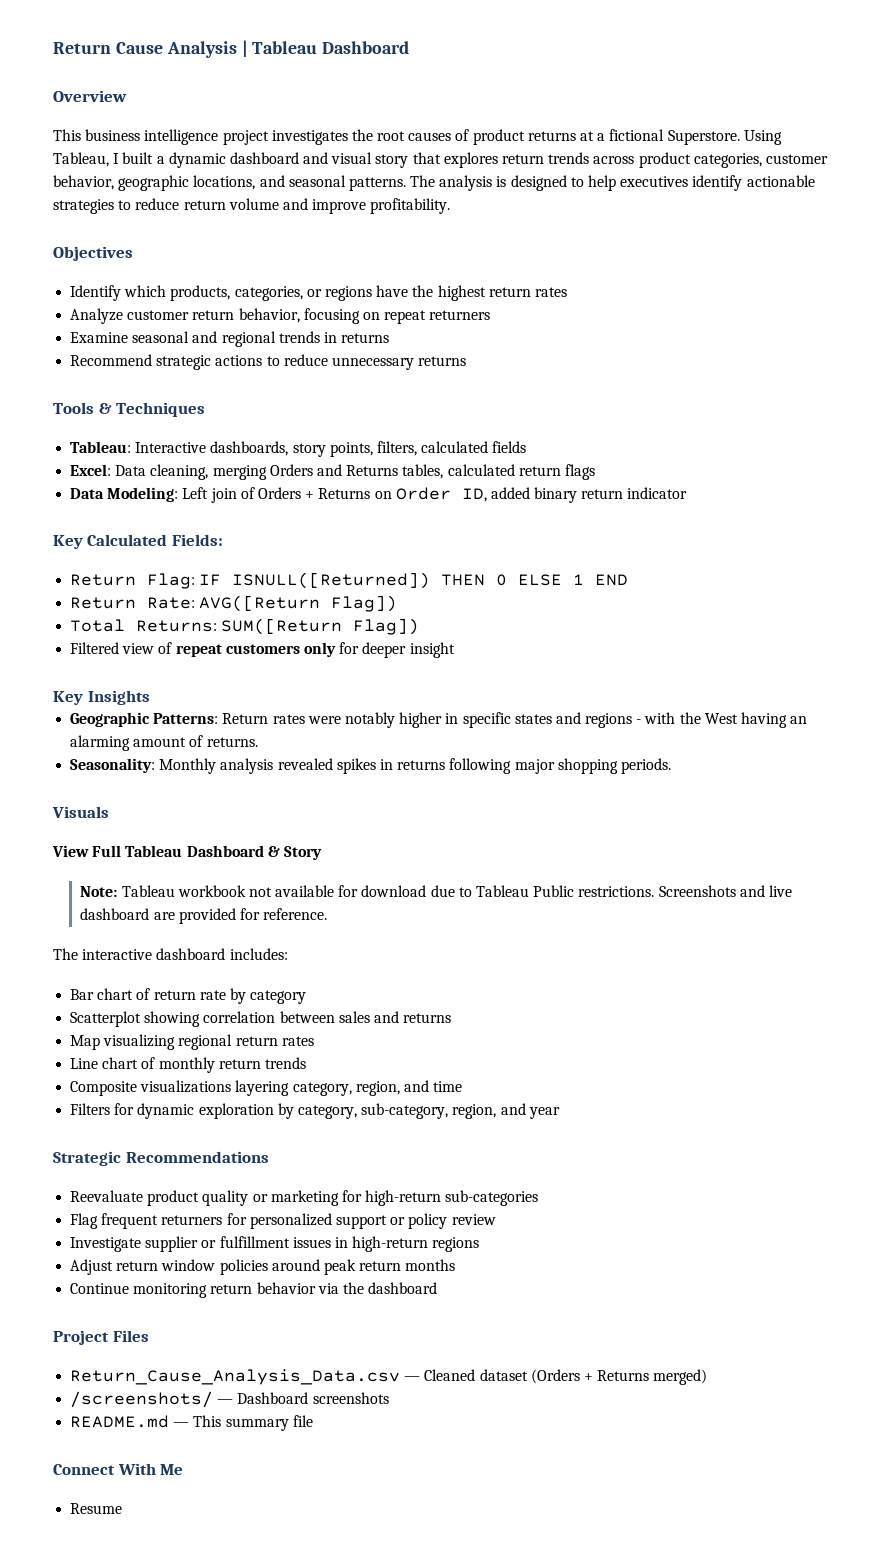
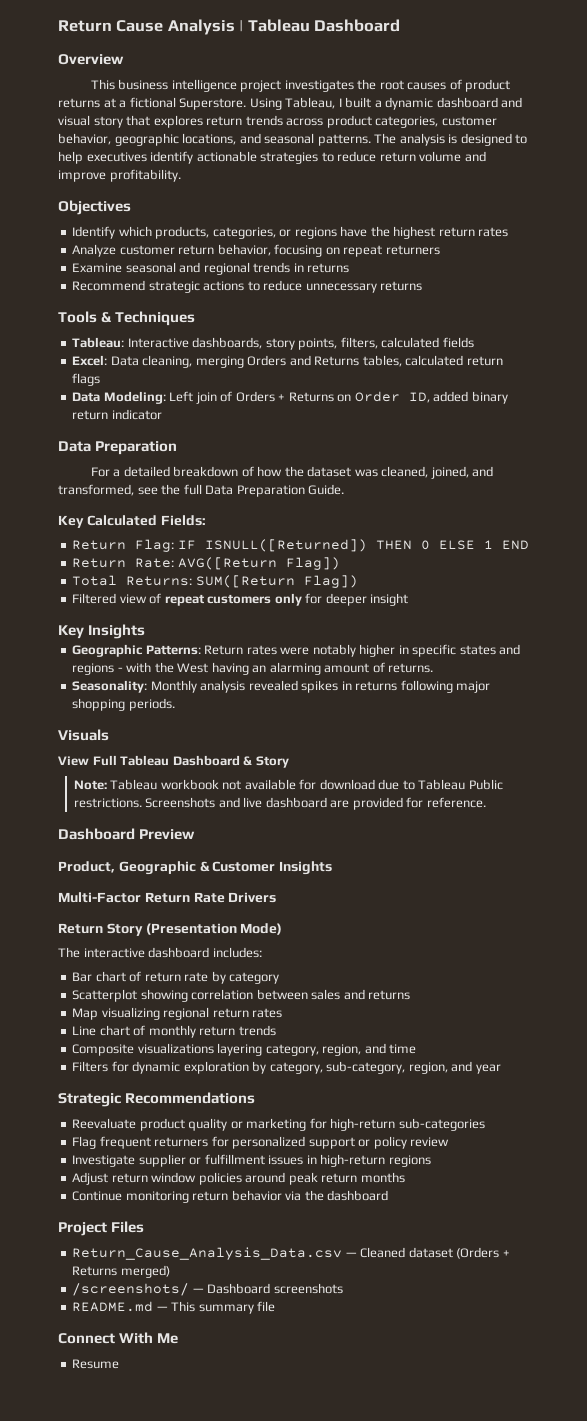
(688, 493) none -> [58,441,178,455] [90,466,494,479] [58,484,345,497] // Data Preparation // For a detailed breakdown of how the dataset was cleaned, joined, and transformed, see the full Data Preparation Guide.
(328, 914) none -> [58,828,196,840] [58,861,333,875] [58,892,277,903] [58,923,283,936] // Dashboard Preview // Product, Geographic & Customer Insights // Multi-Factor Return Rate Drivers // Return Story (Presentation Mode)

